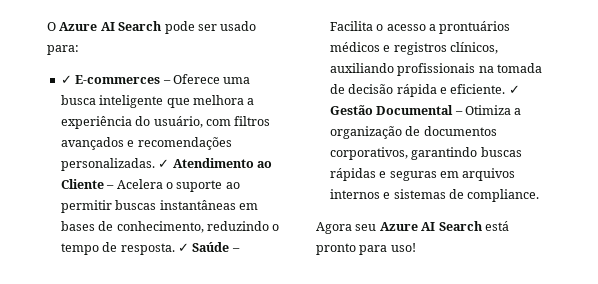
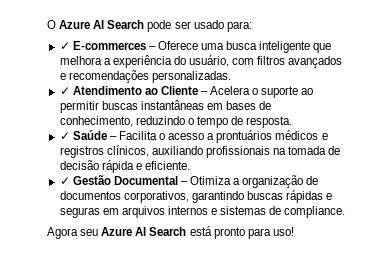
(155, 164) none -> (231, 77) //
(175, 249) none -> (293, 122) //
(506, 89) none -> (190, 165) //

